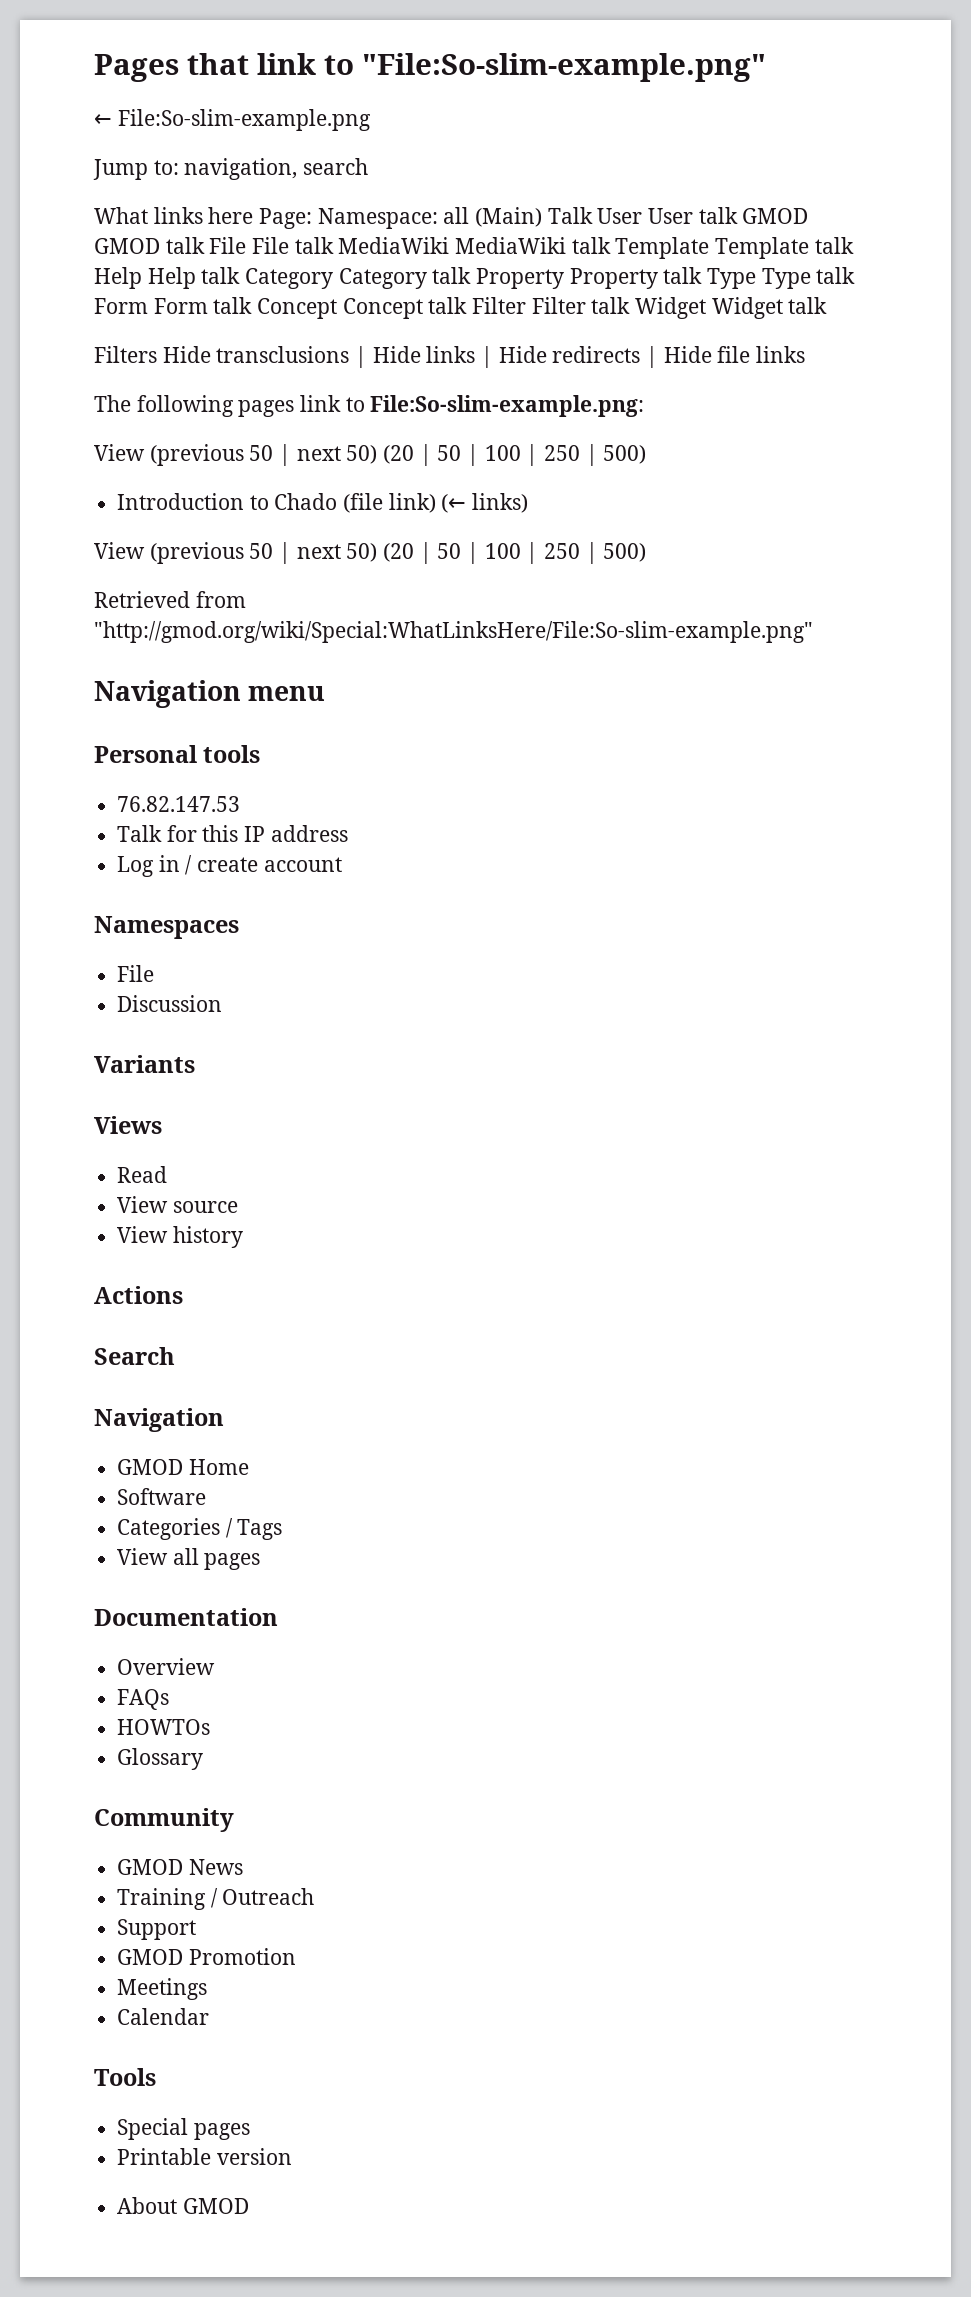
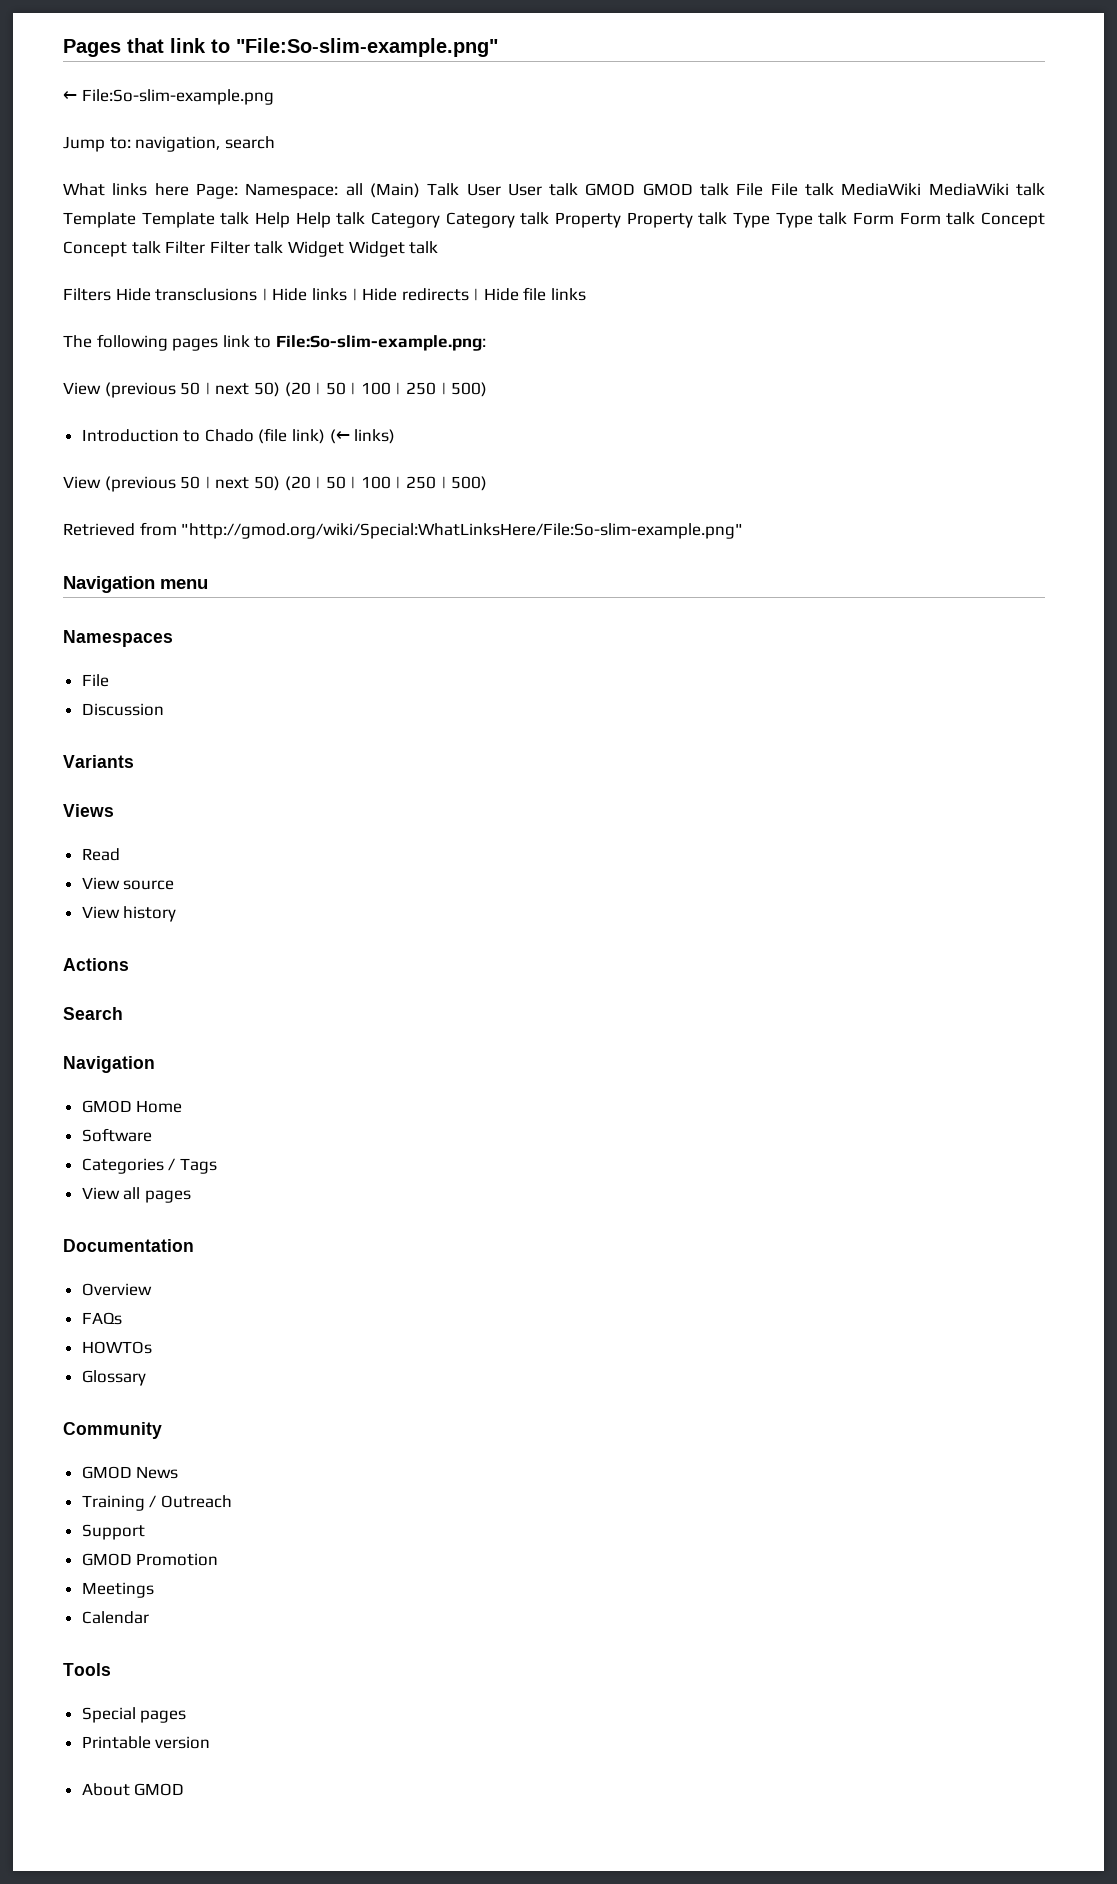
[94,745,261,763] [117,796,241,812] [117,825,348,842] [117,855,342,877] // Personal tools // 76.82.147.53 // Talk for this IP address // Log in / create account -> (208, 584) none

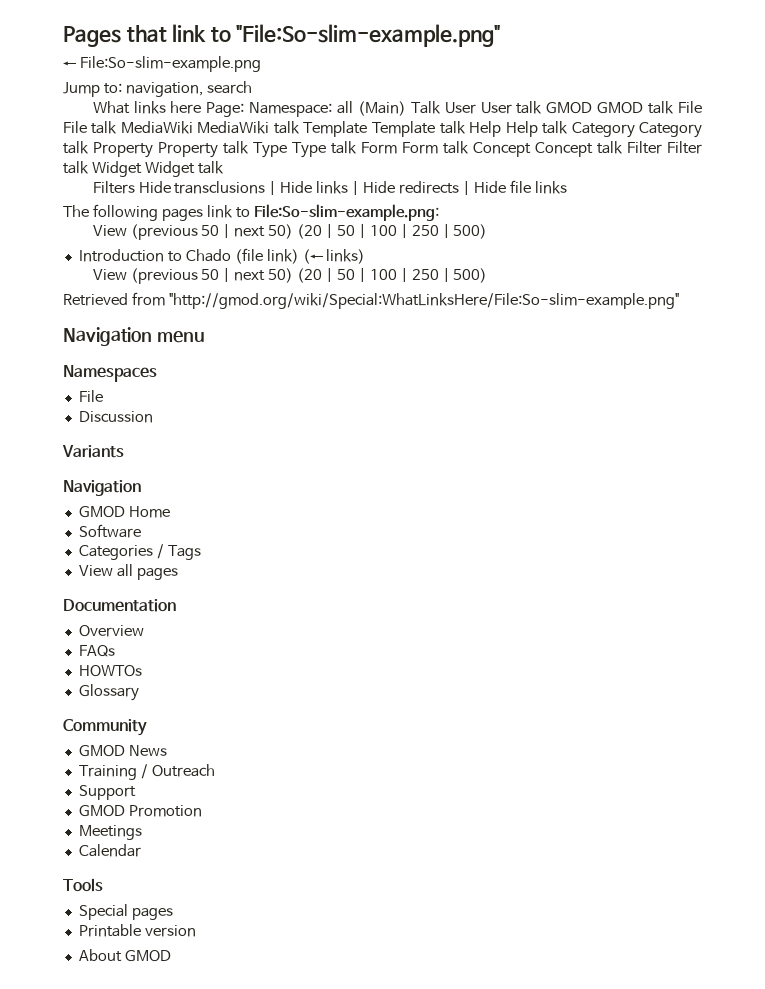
[63,804,114,817] [81,848,120,861] [81,877,175,890] [81,906,177,922] [63,958,129,971] [63,1007,123,1020] // Views // Read // View source // View history // Actions // Search -> (124, 451) none

